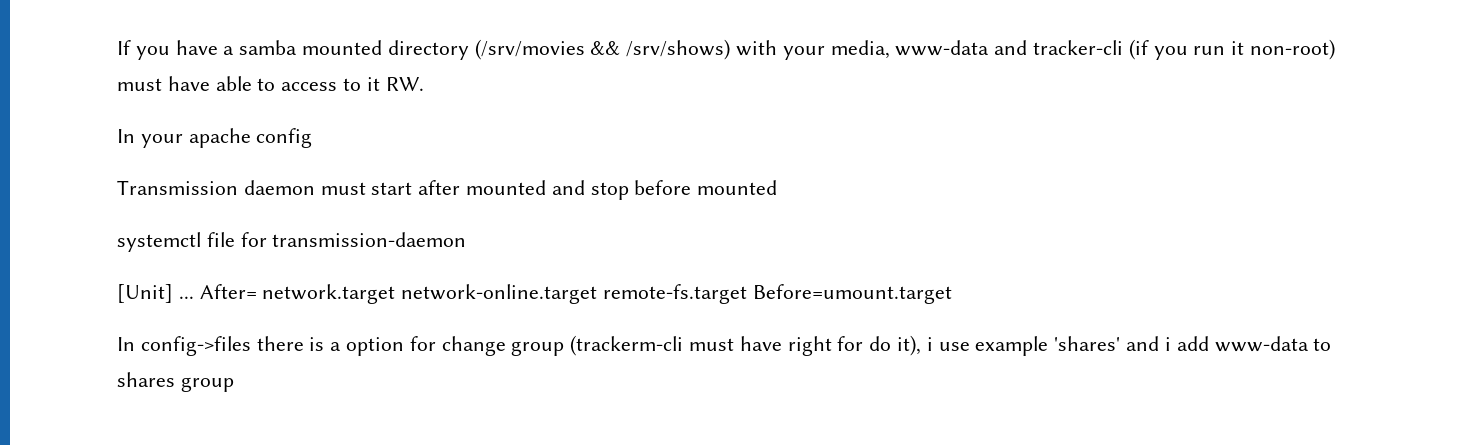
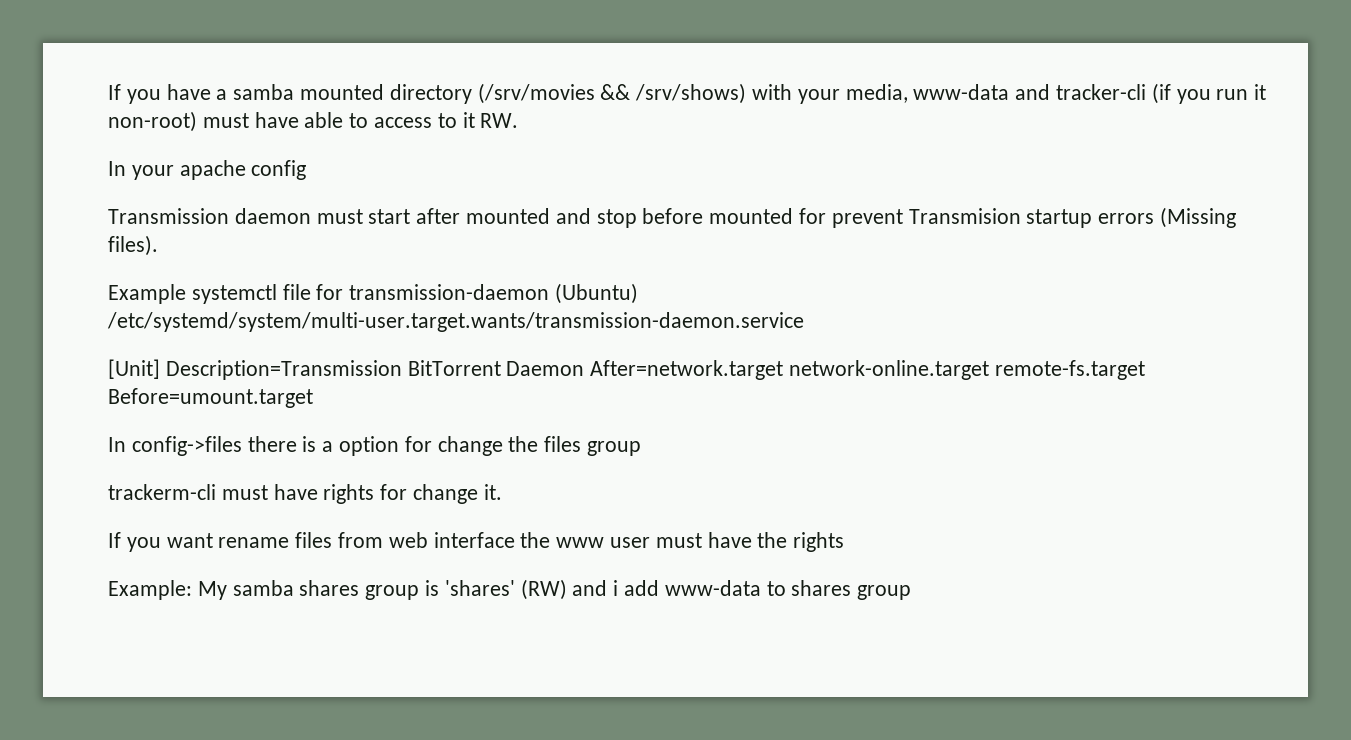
(778, 187) // -> [799,207,1237,228] [108,235,158,256] [108,284,186,304] for prevent Transmision startup errors (Missing files). // Example
(467, 239) none -> [555,283,639,304] [107,312,804,332] (Ubuntu) /etc/systemd/system/multi-user.target.wants/transmission-daemon.service
[178,284,396,304] ... After= network.target -> [165,360,784,380] Description=Transmission BitTorrent Daemon After=network.target
[511,335,1121,356] group (trackerm-cli must have right for do it), i use example 'shares' -> [508,436,642,456] [108,484,502,504] [108,532,845,552] [108,579,567,600] the files group // trackerm-cli must have rights for change it. // If you want rename files from web interface the www user must have the rights // Example: My samba shares group is 'shares' (RW)

